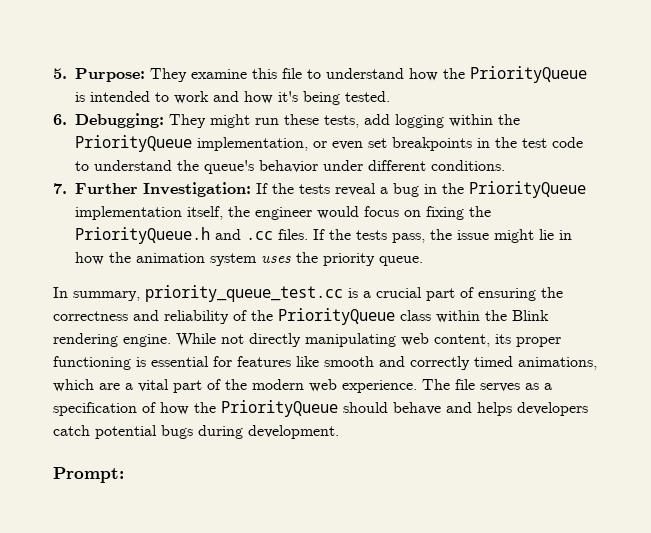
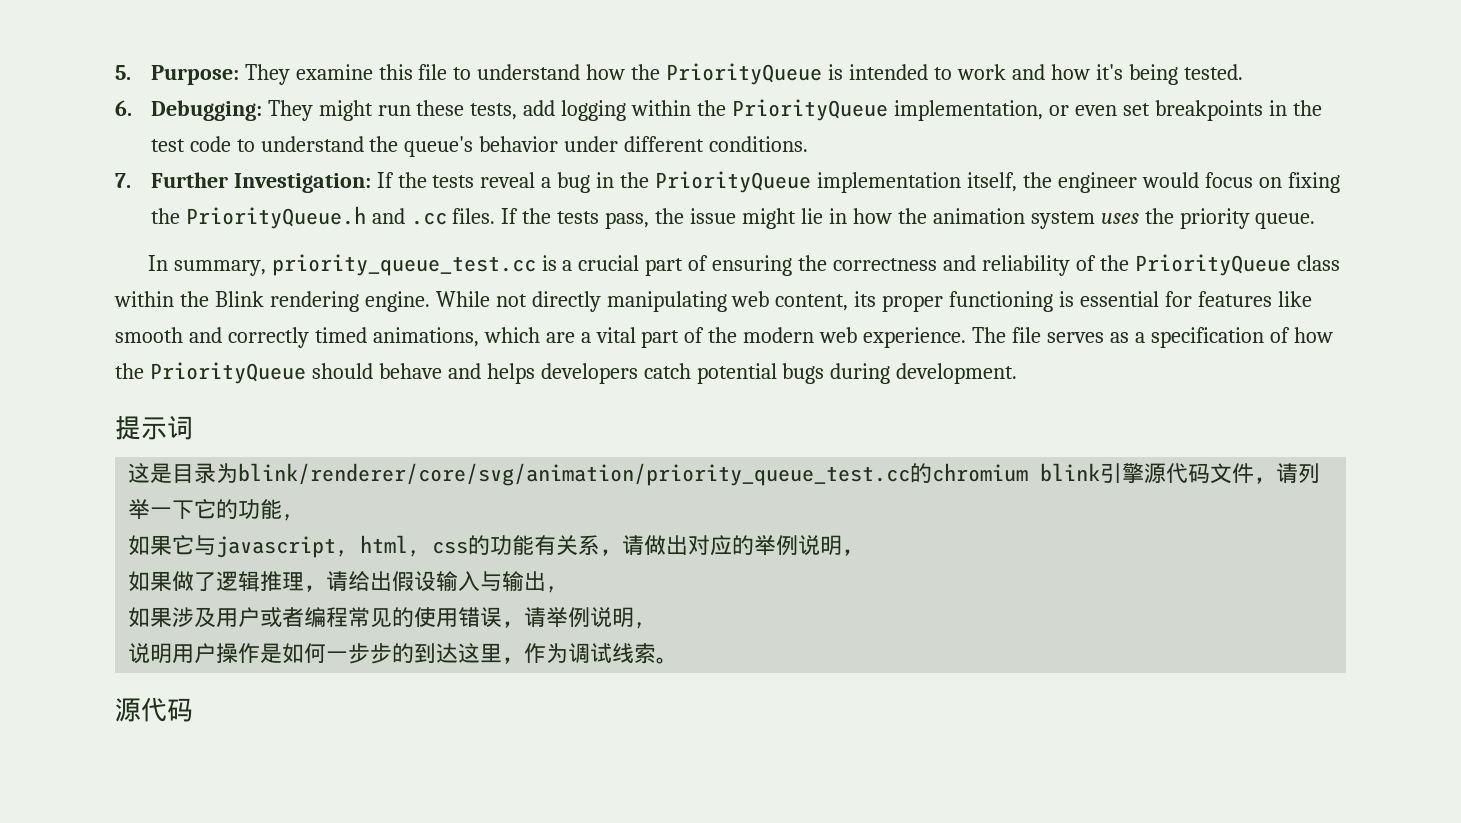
[53,467,124,483] Prompt: -> [115,415,193,440] [128,463,1321,486] [128,499,295,521] [128,535,865,558] [128,571,559,593] [128,607,647,629] [128,643,679,664] [115,697,193,722] 提示词 // 这是目录为blink/renderer/core/svg/animation/priority_queue_test.cc的chromium blink引擎源代码文件，请列举一下它的功能, // 如果它与javascript, html, css的功能有关系，请做出对应的举例说明， // 如果做了逻辑推理，请给出假设输入与输出, // 如果涉及用户或者编程常见的使用错误，请举例说明, // 说明用户操作是如何一步步的到达这里，作为调试线索。 // 源代码

